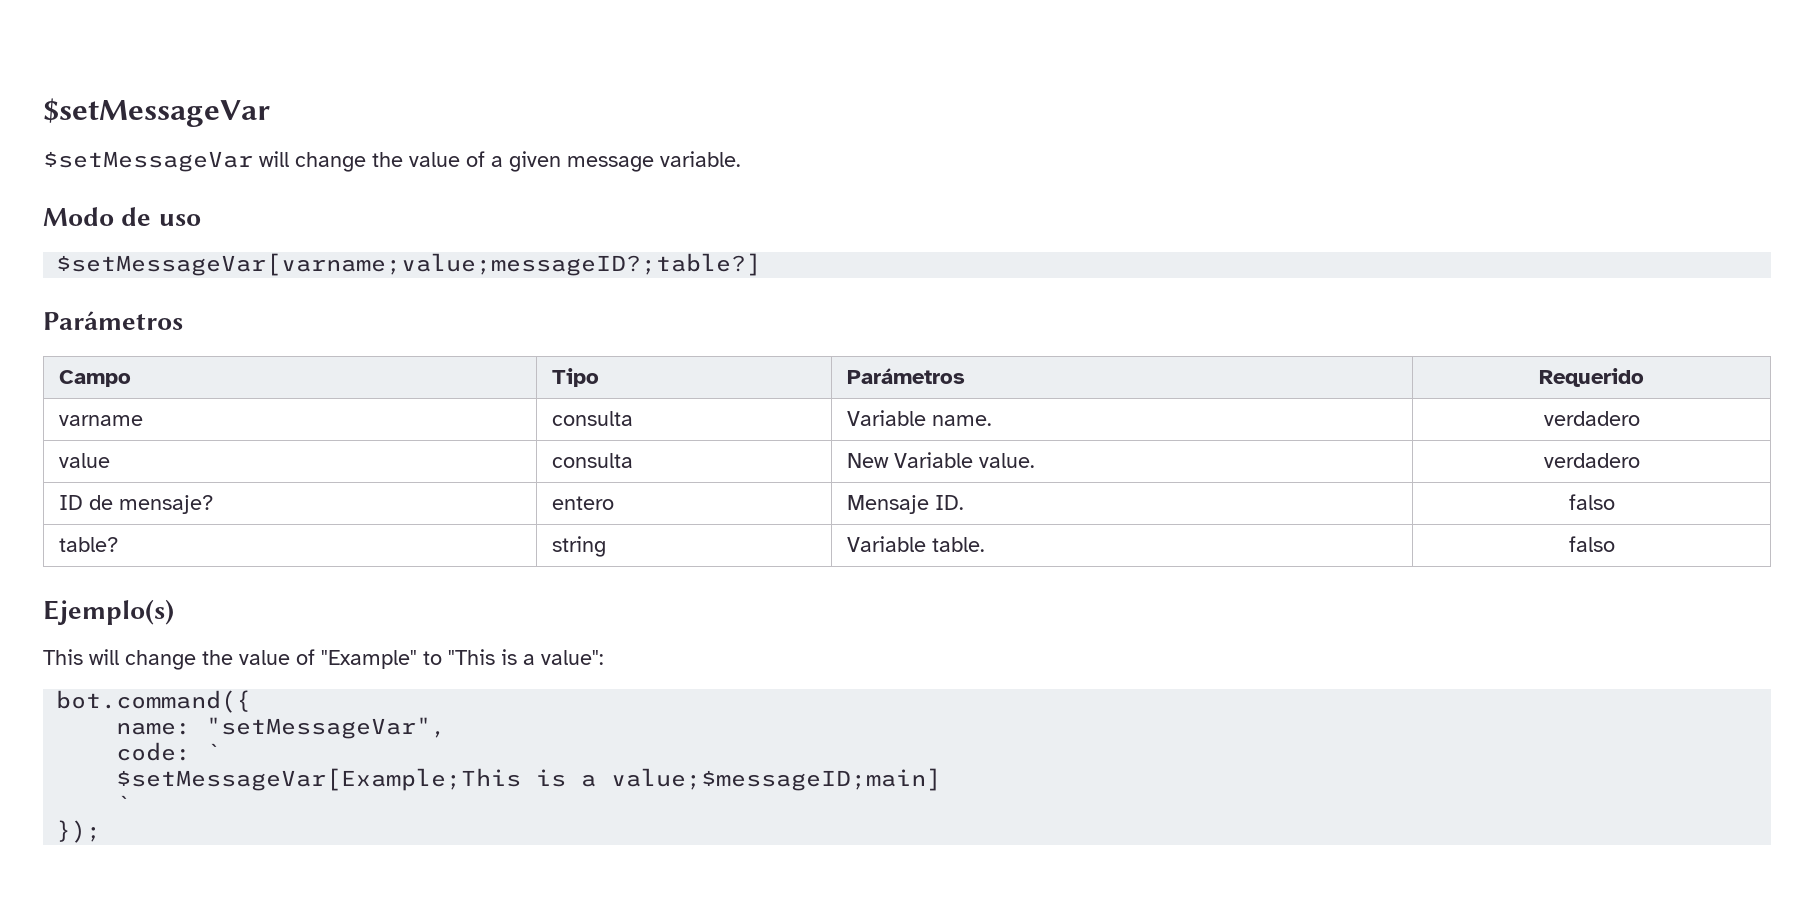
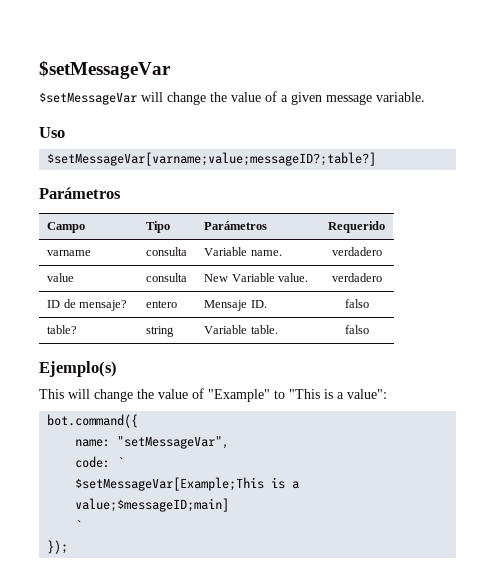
[43,207,201,226] Modo de uso -> [39,127,65,138] Uso

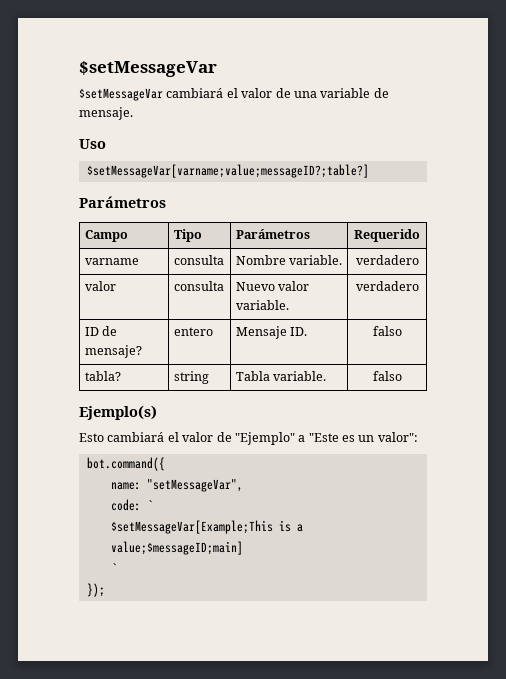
[141,91,425,105] will change the value of a given message variable. -> [166,88,389,98] [79,107,133,120] cambiará el valor de una variable de mensaje.
[204,247,282,256] [331,247,382,256] [47,273,75,282] [146,273,188,282] [204,273,308,282] Variable name. | verdadero // value | consulta | New Variable value. -> [235,255,343,265] [355,255,419,265] [84,281,116,291] [173,281,224,291] [235,281,310,291] [235,300,289,310] Nombre variable. | verdadero // valor | consulta | Nuevo valor variable.
[47,325,78,334] table? -> [84,371,121,381] tabla?
[204,325,278,334] Variable table. -> [235,371,327,381] Tabla variable.
[39,388,387,402] This will change the value of "Example" to "This is a value": -> [79,432,418,445] Esto cambiará el valor de "Ejemplo" a "Este es un valor":

